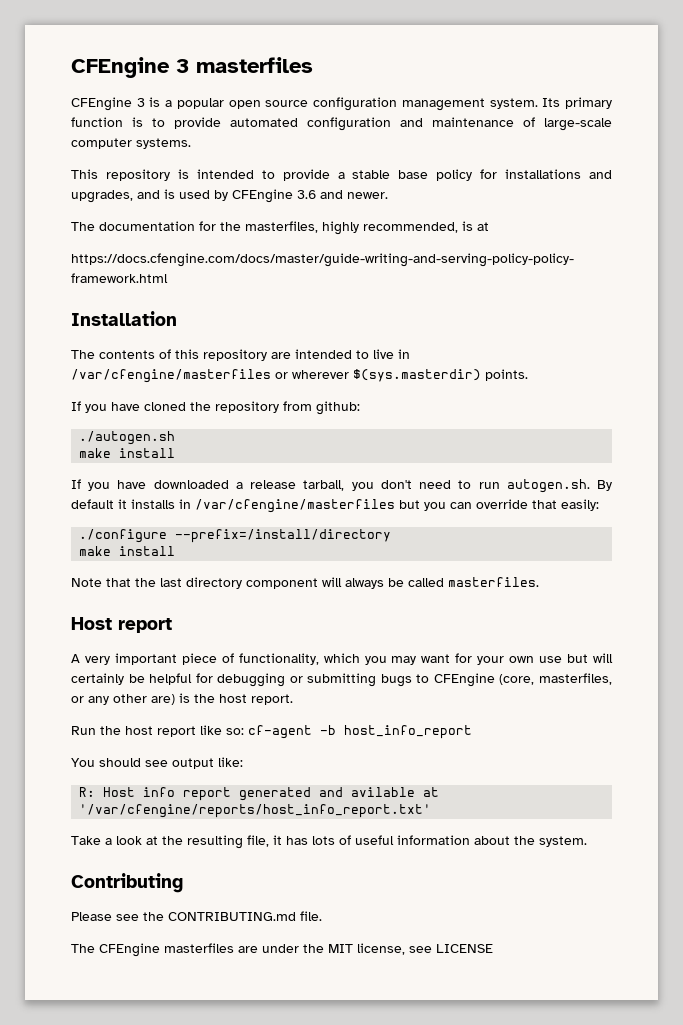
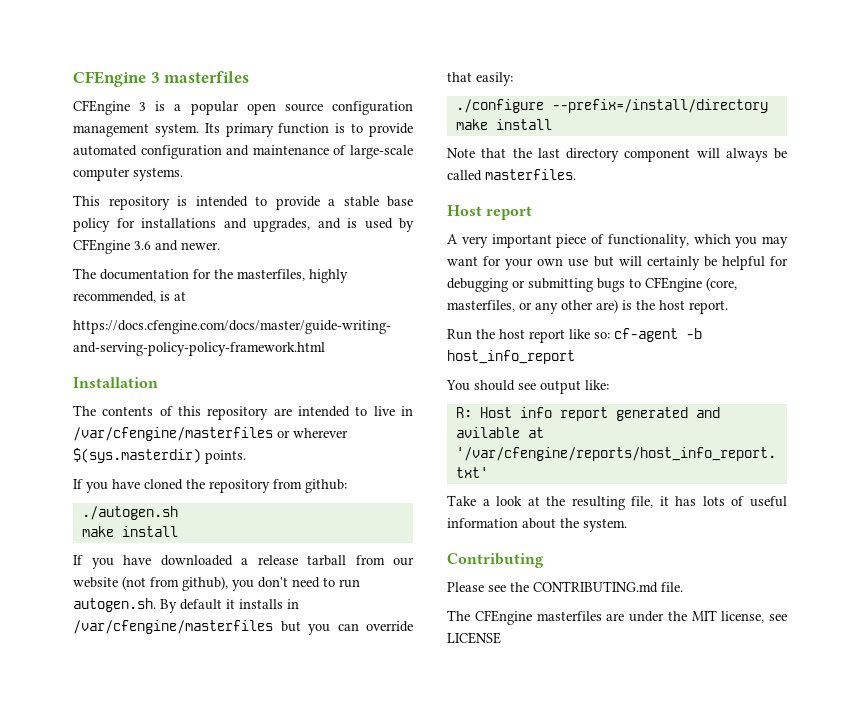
[303,480,345,491] tarball, -> [307,555,414,566] [73,576,228,591] tarball from our website (not from github),

